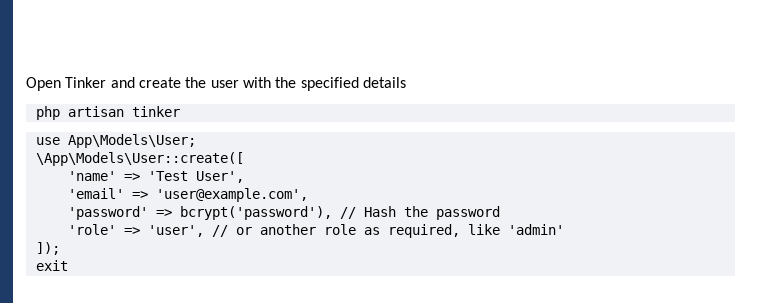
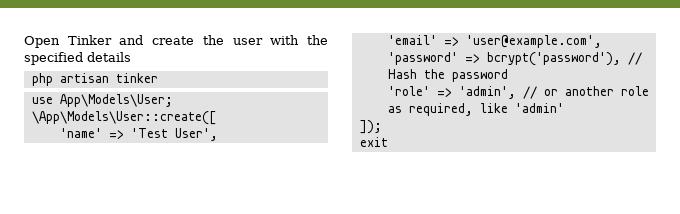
[147,225,204,237] 'user', -> [458,86,516,99] 'admin',

